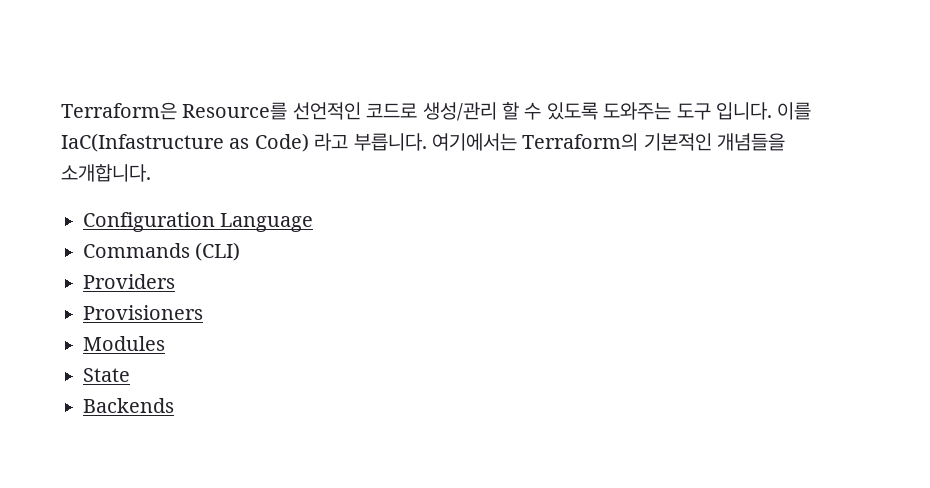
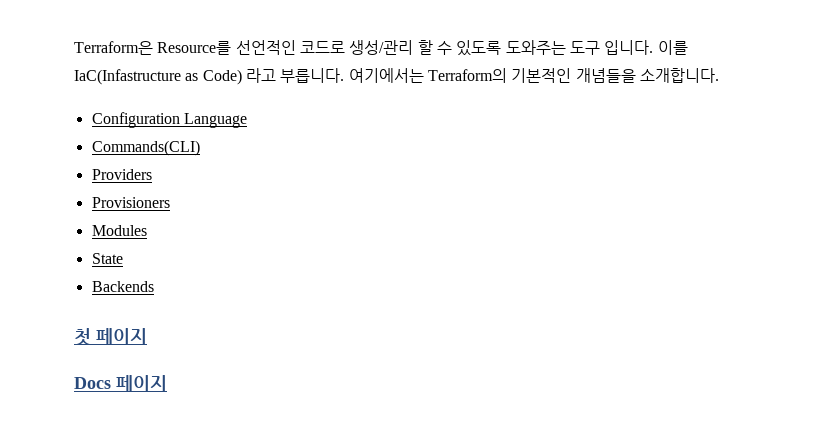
[83,242,241,261] Commands (CLI) -> [91,140,200,156] Commands(CLI)
(174, 405) none -> [74,328,147,346] [74,375,167,392] // 첫 페이지 // Docs 페이지

